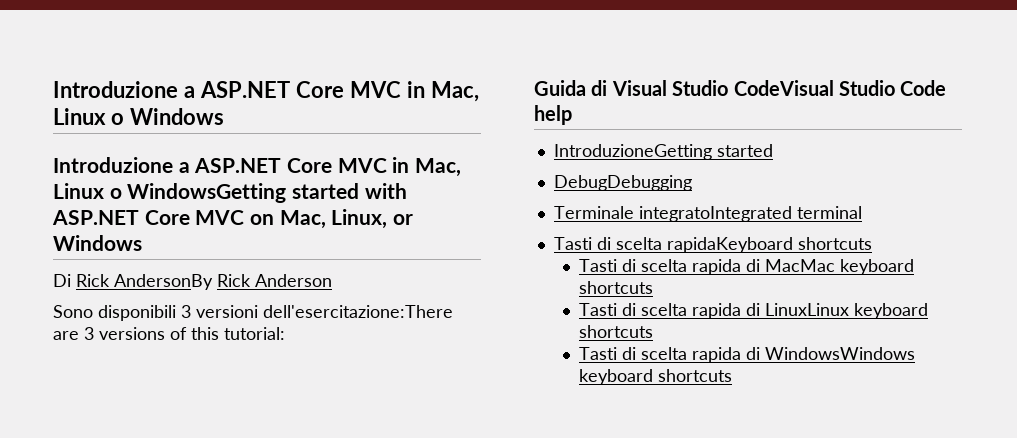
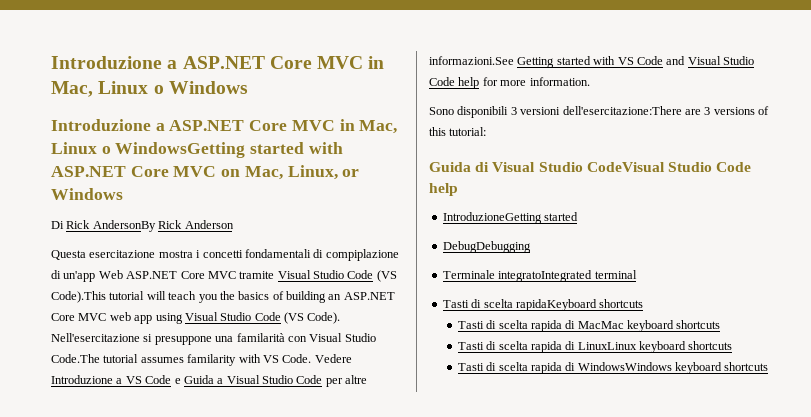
(332, 280) none -> [51,249,399,261] [51,270,397,282] [51,291,395,303] [51,312,341,324] [51,333,376,345] [51,354,352,366] [51,375,368,387] [429,56,754,68] [429,77,590,89] // Questa esercitazione mostra i concetti fondamentali di compiplazione di un'app Web ASP.NET Core MVC tramite Visual Studio Code (VS Code).This tutorial will teach you the basics of building an ASP.NET Core MVC web app using Visual Studio Code (VS Code). Nell'esercitazione si presuppone una familarità con Visual Studio Code.The tutorial assumes familarity with VS Code. Vedere Introduzione a VS Code e Guida a Visual Studio Code per altre informazioni.See Getting started with VS Code and Visual Studio Code help for more information.

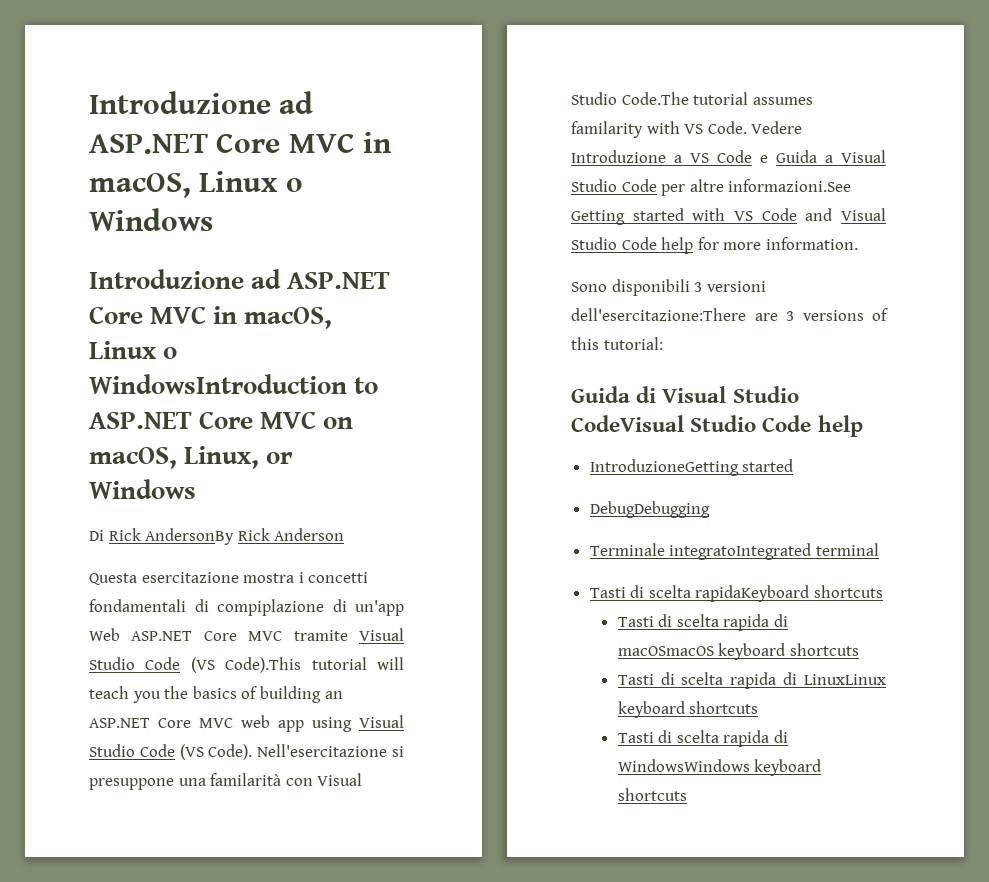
[51,56,385,69] [51,81,93,97] Introduzione a ASP.NET Core MVC in Mac, -> [89,91,314,114] [89,132,393,154] [89,173,191,198] Introduzione ad ASP.NET Core MVC in macOS,
[155,119,398,134] [51,142,343,158] a ASP.NET Core MVC in Mac, Linux o WindowsGetting started with -> [251,269,391,289] [89,306,333,329] [89,341,178,359] [89,374,379,394] ad ASP.NET Core MVC in macOS, Linux o WindowsIntroduction to
[244,166,283,180] Mac, -> [89,447,177,469] macOS,
[577,321,624,329] MacMac -> [617,646,714,656] macOSmacOS

